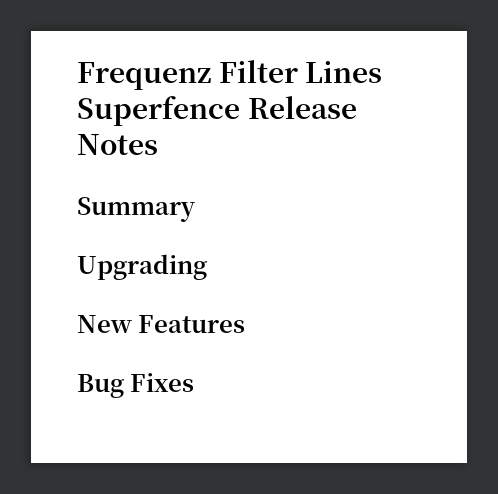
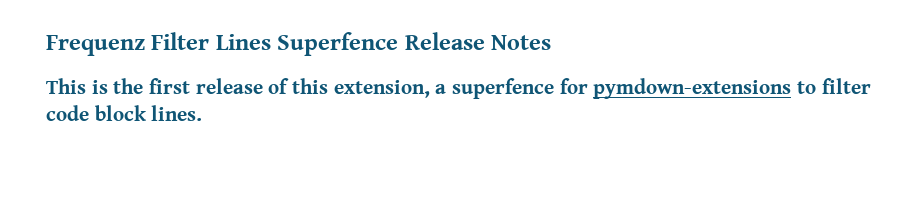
[77,197,195,222] [77,254,207,280] [77,315,246,333] [77,373,195,398] Summary // Upgrading // New Features // Bug Fixes -> [46,78,871,99] [46,105,203,121] This is the first release of this extension, a superfence for pymdown-extensions to filter code block lines.

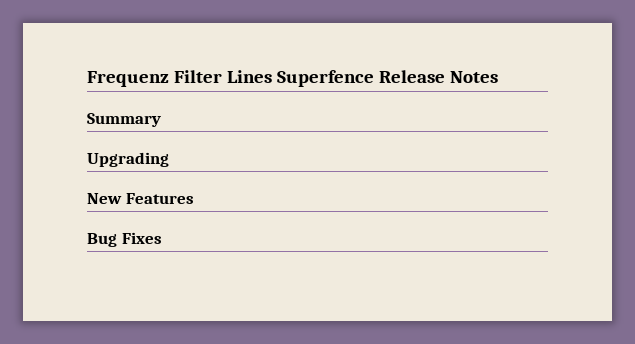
[46,78,871,99] [46,105,203,121] This is the first release of this extension, a superfence for pymdown-extensions to filter code block lines. -> [87,113,161,127] [87,152,169,167] [87,193,194,204] [87,232,162,247] Summary // Upgrading // New Features // Bug Fixes

